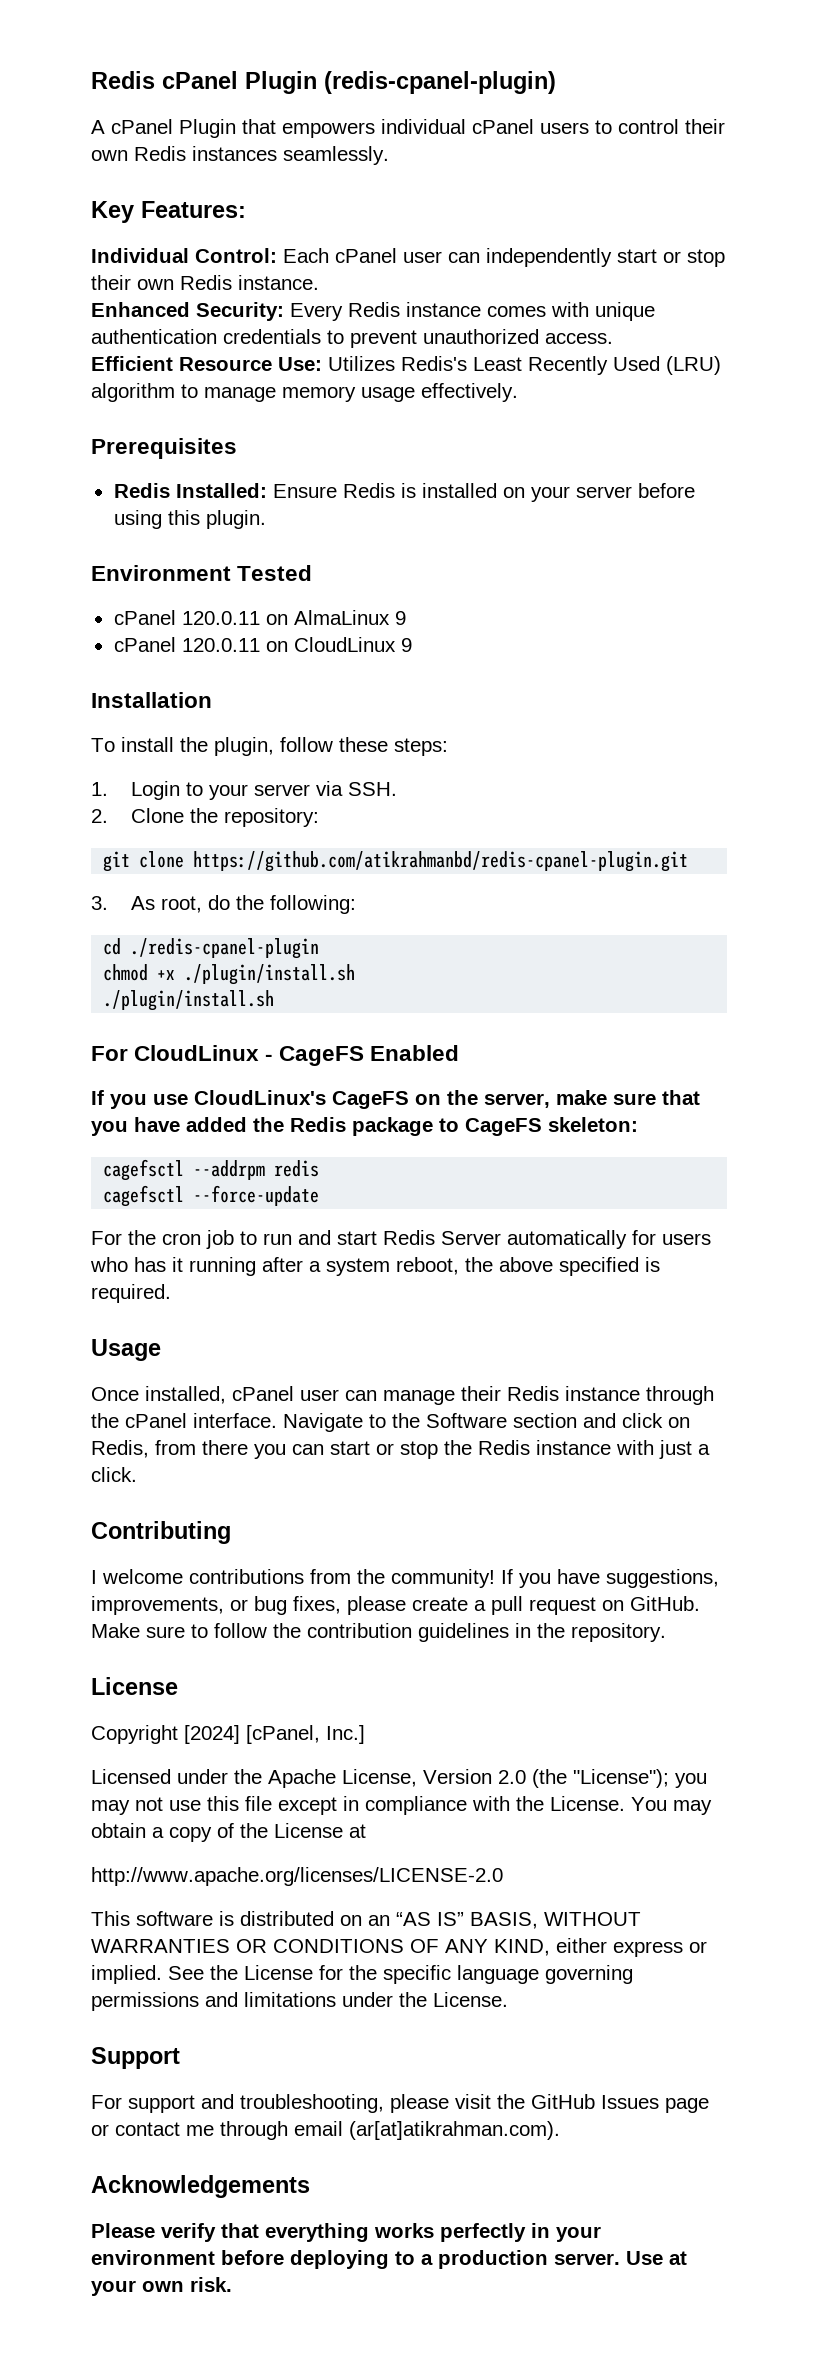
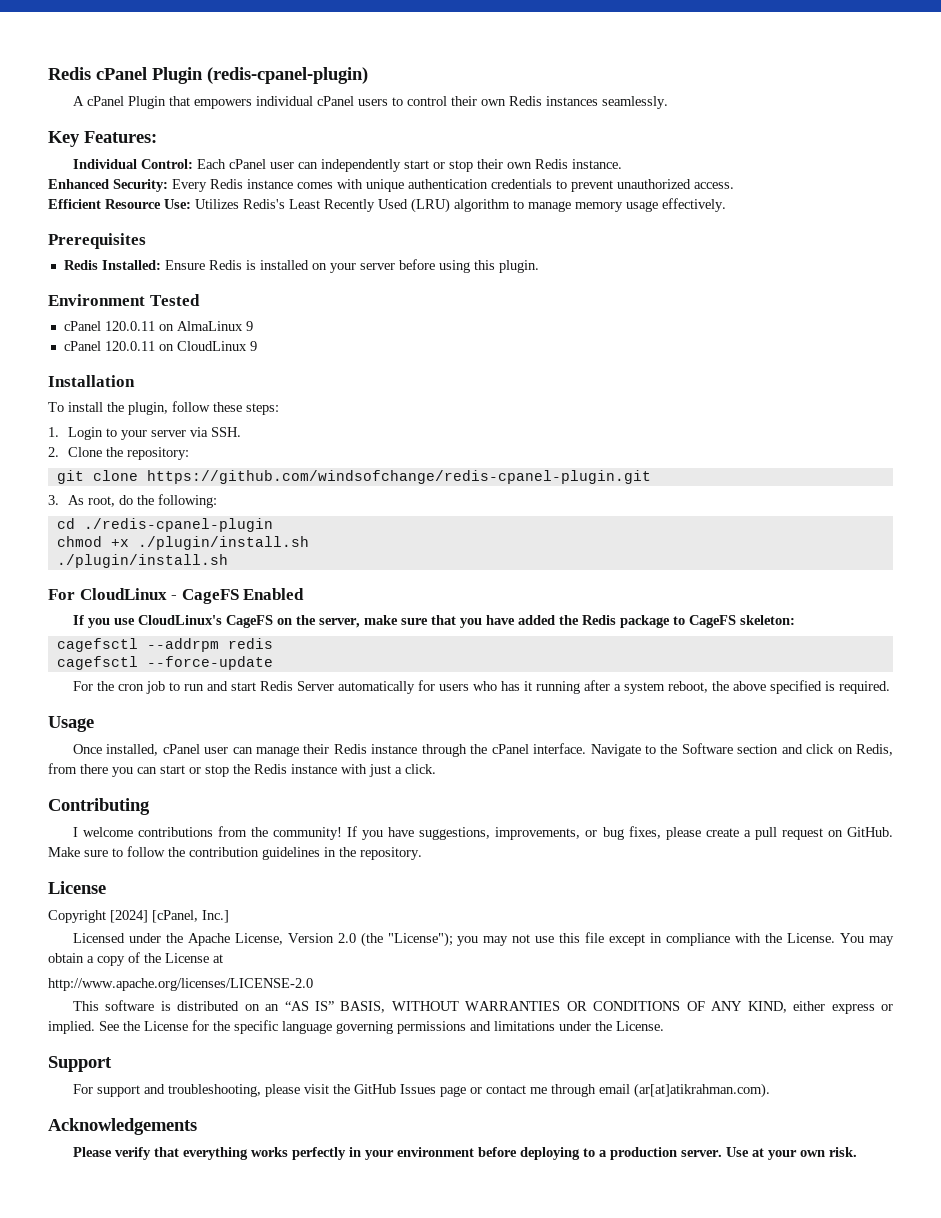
[193,851,689,872] https://github.com/atikrahmanbd/redis-cpanel-plugin.git -> [146,470,651,484] https://github.com/windsofchange/redis-cpanel-plugin.git

